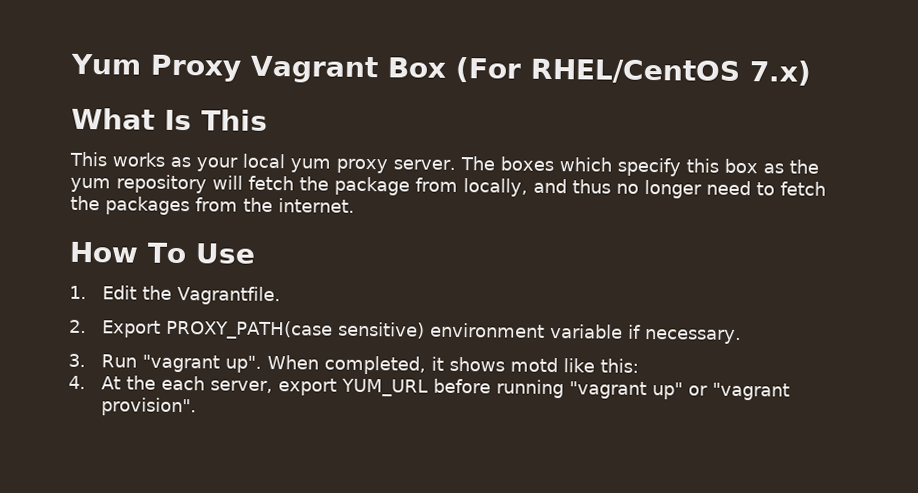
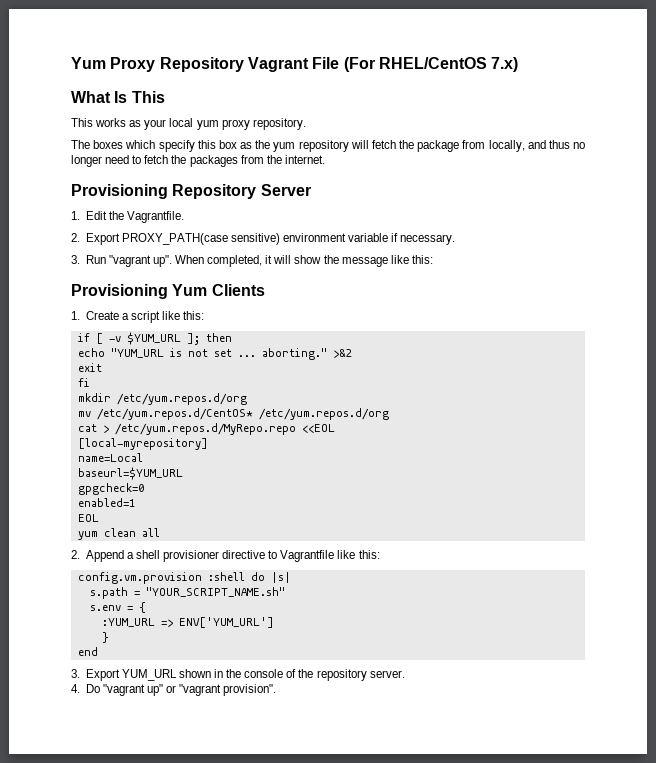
[249,55,447,84] Vagrant Box -> [159,57,340,72] Repository Vagrant File
[393,159,456,170] server. -> [252,118,306,130] repository. //
[69,241,256,264] How To Use -> [71,184,311,199] Provisioning Repository Server
[448,356,639,373] [68,375,564,399] shows motd like this: // 4. At the each server, export YUM_URL before running -> [273,255,433,267] [71,284,265,299] [71,311,205,323] [77,332,232,345] [77,348,352,360] [77,363,102,372] [77,378,90,387] [77,393,247,405] [77,408,389,420] [77,423,335,435] [77,438,208,450] [77,453,143,462] [77,467,183,480] [77,483,144,495] [77,498,135,507] [77,514,99,522] [77,528,160,540] [71,550,380,562] [77,572,291,584] [89,587,285,599] [89,602,146,613] [101,617,274,628] [101,632,109,643] [77,647,98,656] [71,669,405,681] [71,684,100,693] will show the message like this: // Provisioning Yum Clients // 1. Create a script like this: // if [ -v $YUM_URL ]; then // echo "YUM_URL is not set ... aborting." >&2 // exit // fi // mkdir /etc/yum.repos.d/org // mv /etc/yum.repos.d/CentOS* /etc/yum.repos.d/org // cat > /etc/yum.repos.d/MyRepo.repo <<EOL // [local-myrepository] // name=Local // baseurl=$YUM_URL // gpgcheck=0 // enabled=1 // EOL // yum clean all // 2. Append a shell provisioner directive to Vagrantfile like this: // config.vm.provision :shell do |s| // s.path = "YOUR_SCRIPT_NAME.sh" // s.env = { // :YUM_URL => ENV['YUM_URL'] // } // end // 3. Export YUM_URL shown in the console of the repository server. // 4. Do

